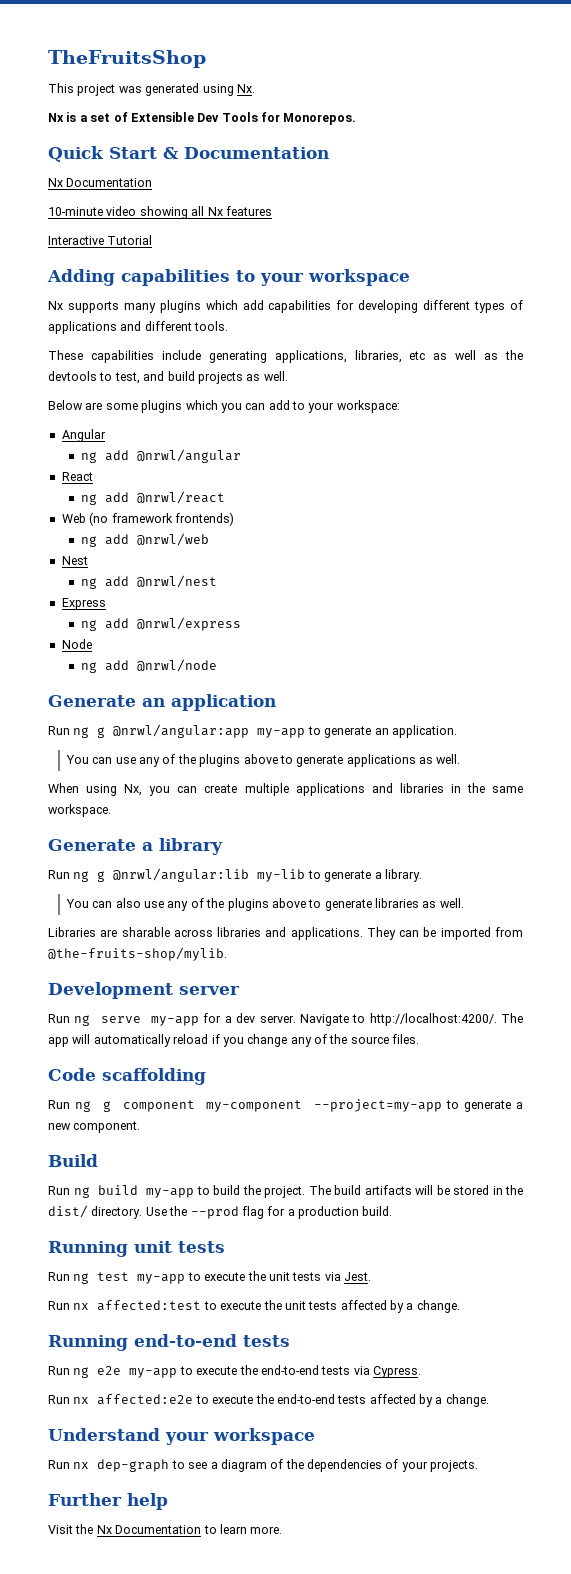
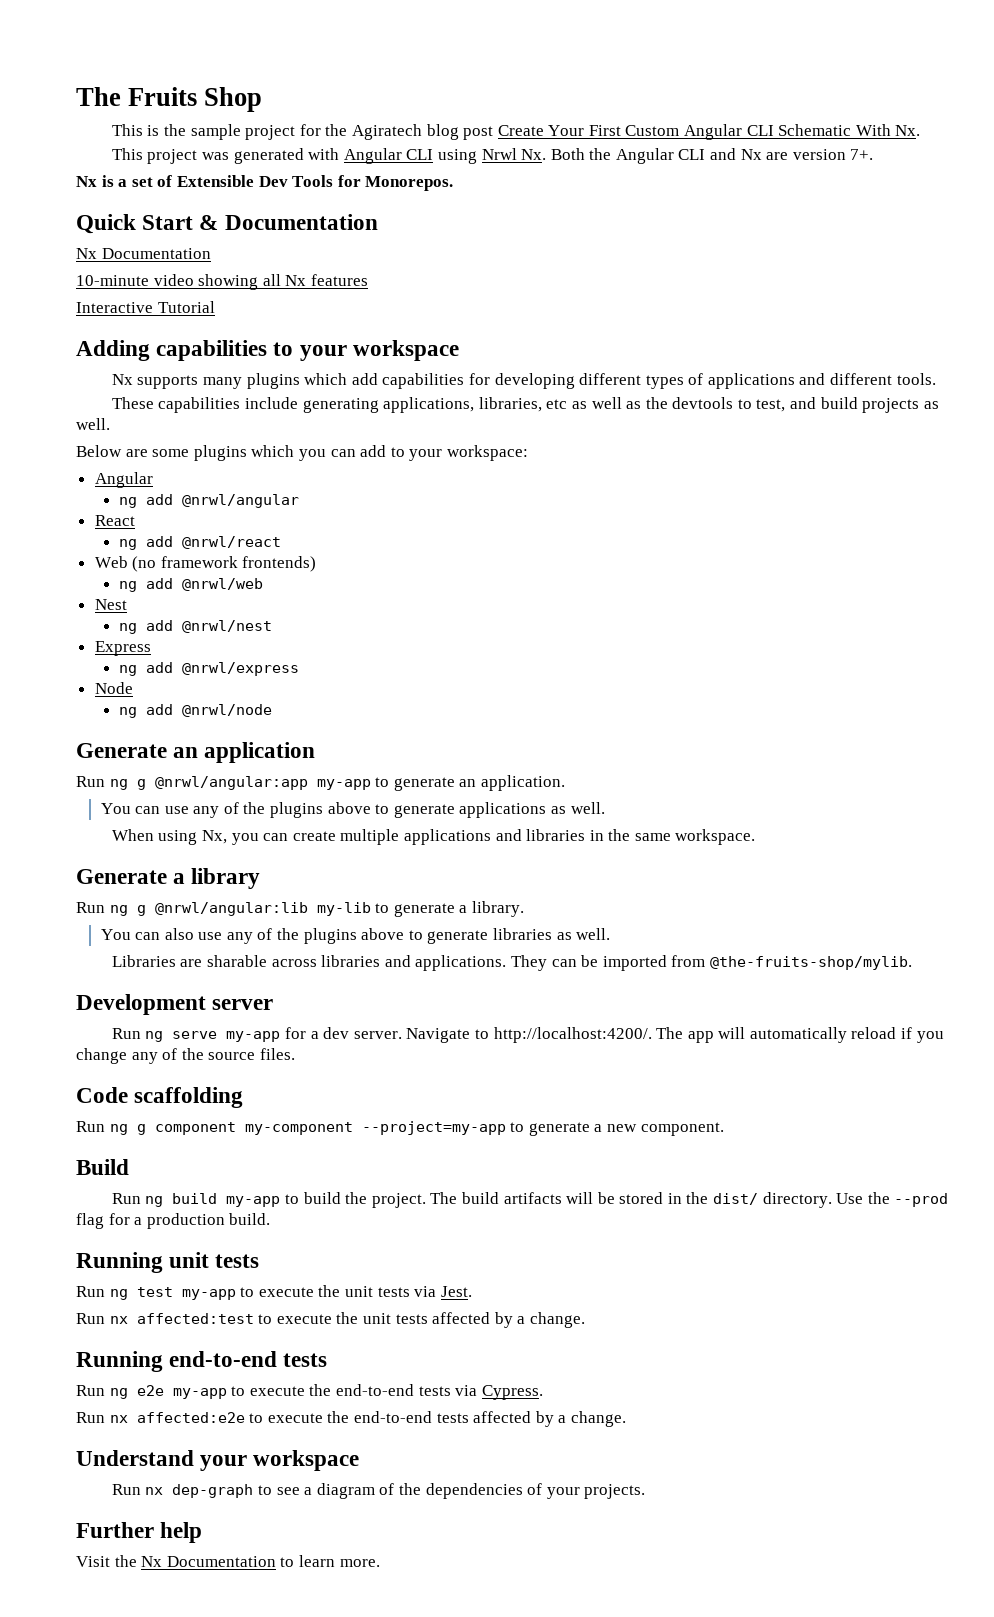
[48,50,206,68] [48,83,255,96] TheFruitsShop // This project was generated using Nx. -> [76,87,263,112] [111,124,921,140] [111,148,874,164] The Fruits Shop // This is the sample project for the Agiratech blog post Create Your First Custom Angular CLI Schematic With Nx. // This project was generated with Angular CLI using Nrwl Nx. Both the Angular CLI and Nx are version 7+.

